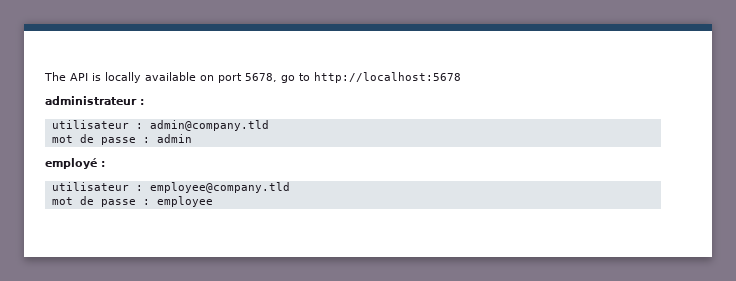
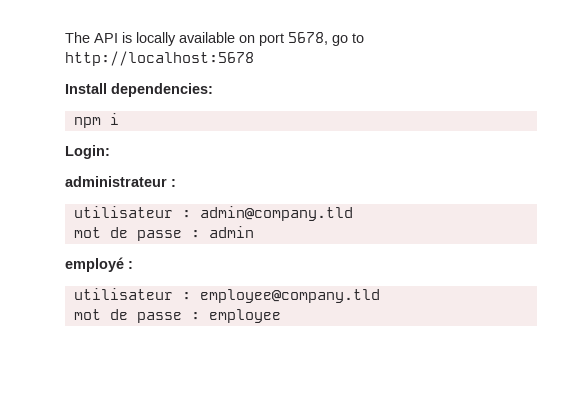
(461, 77) none -> [65,83,213,97] [73,113,119,128] [65,145,110,159] // Install dependencies: // npm i // Login:

